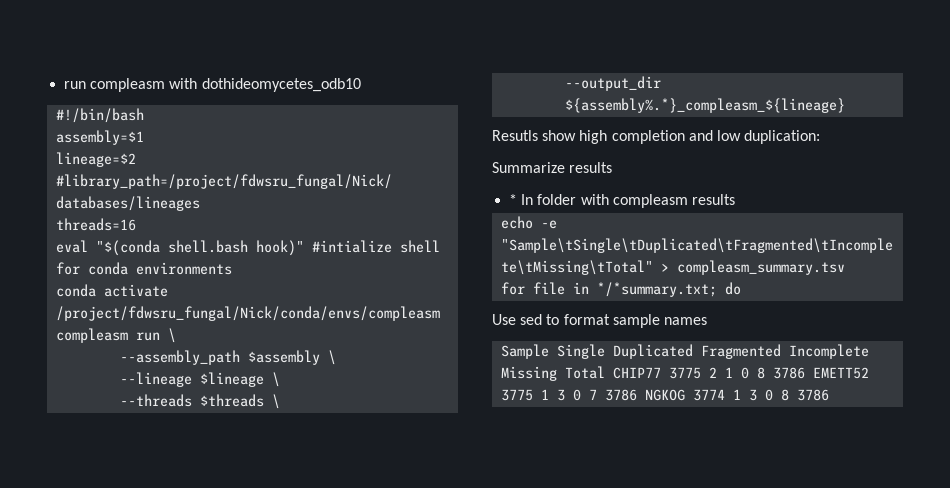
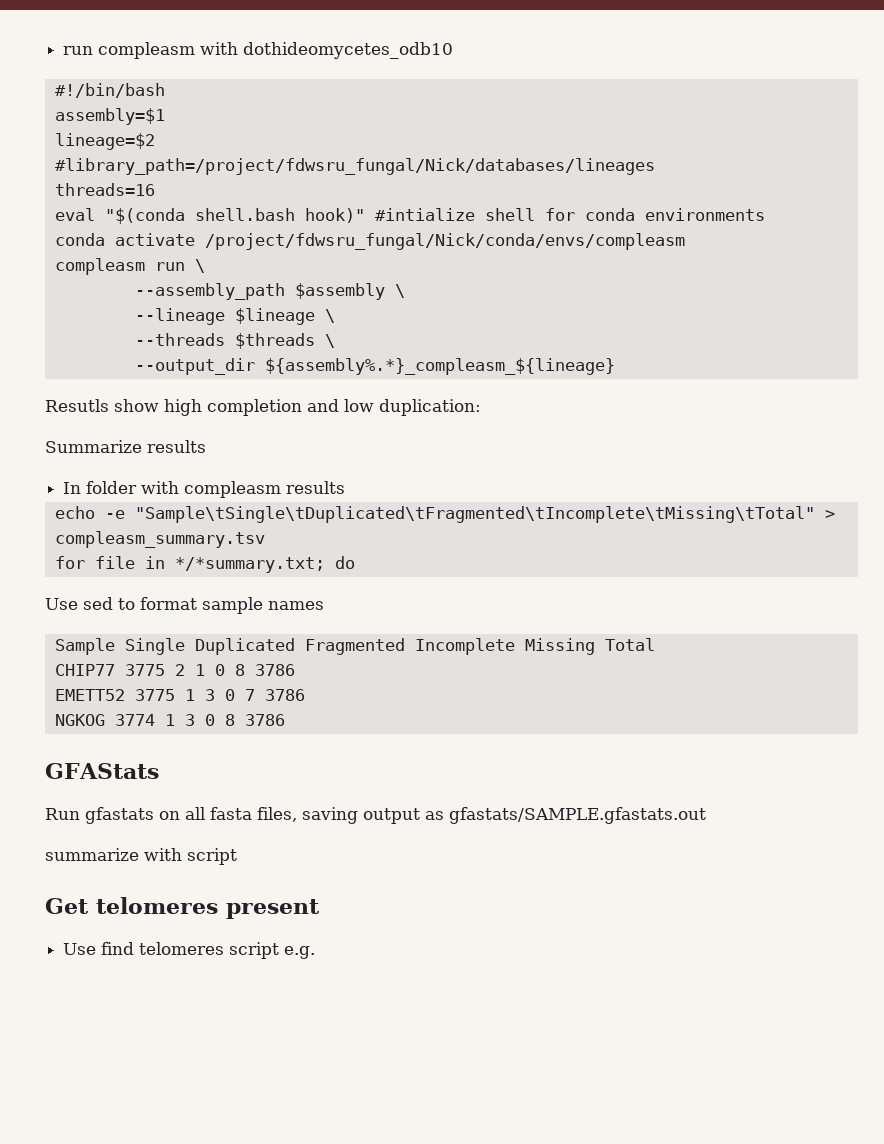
[509,194,518,205] * -> (206, 446) none
(606, 372) none -> (655, 644) //
(806, 373) none -> (295, 670) //
(638, 395) none -> (305, 695) //
(830, 395) none -> [45,763,159,779] [45,807,706,824] [45,848,237,865] [45,897,320,919] [63,942,316,959] // GFAStats // Run gfastats on all fasta files, saving output as gfastats/SAMPLE.gfastats.out // summarize with script // Get telomeres present // Use find telomeres script e.g.

